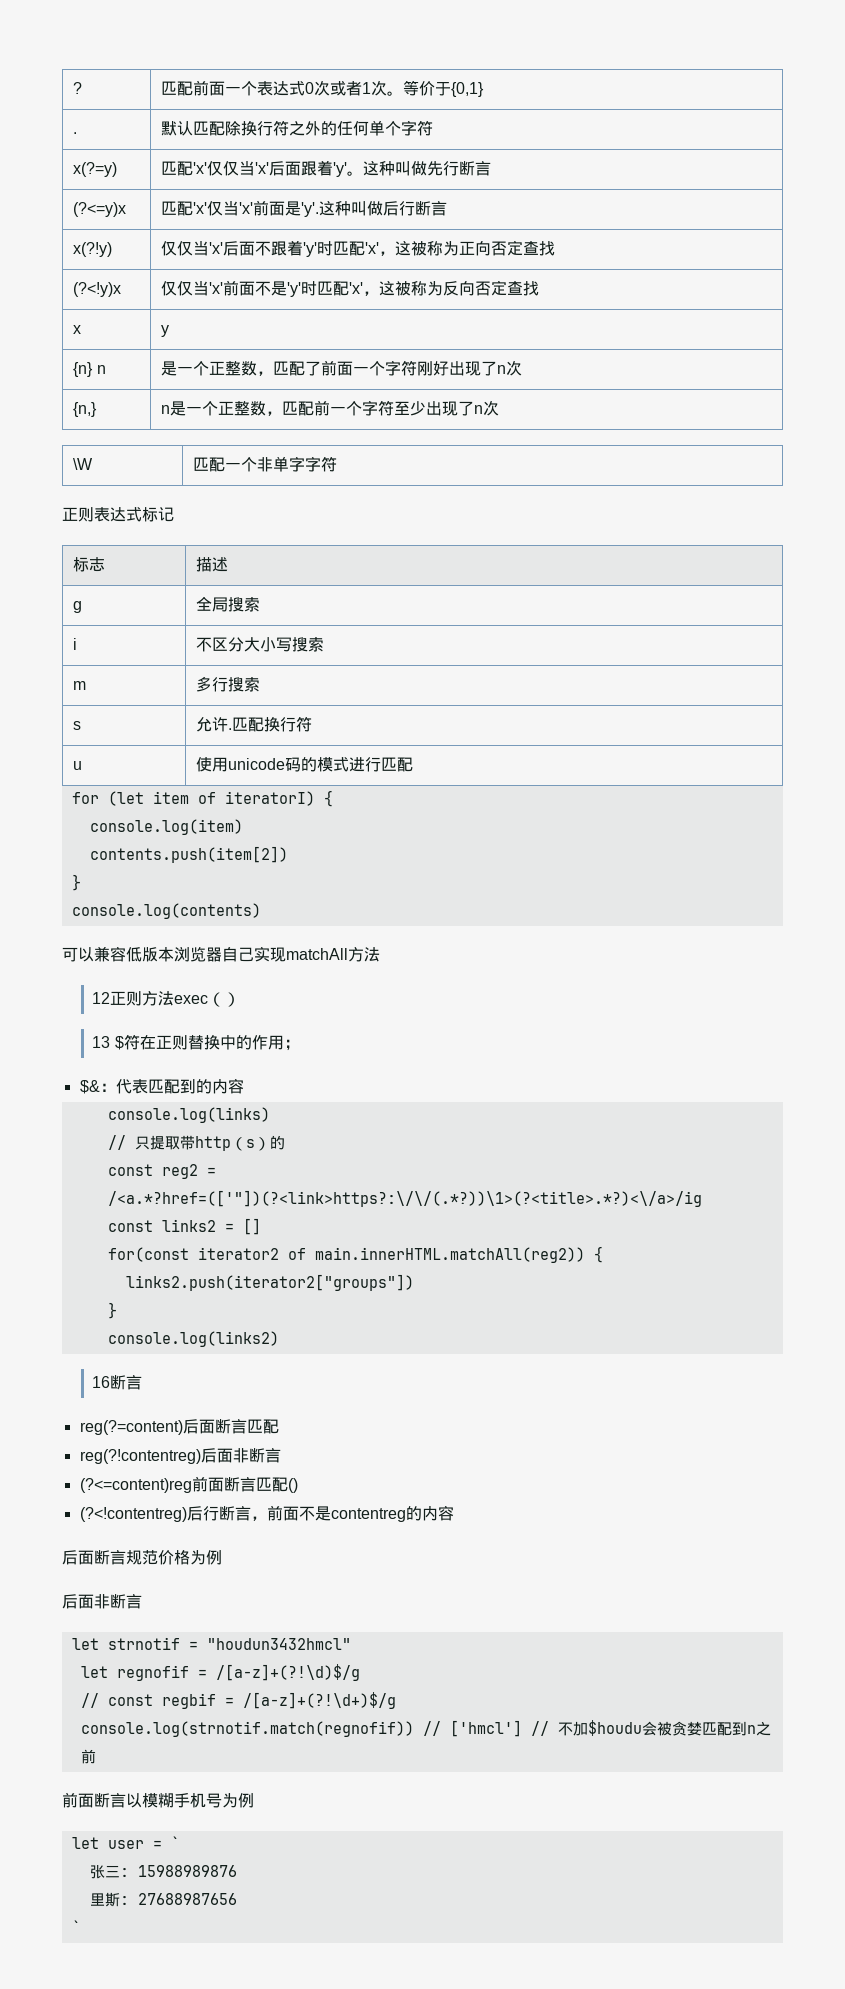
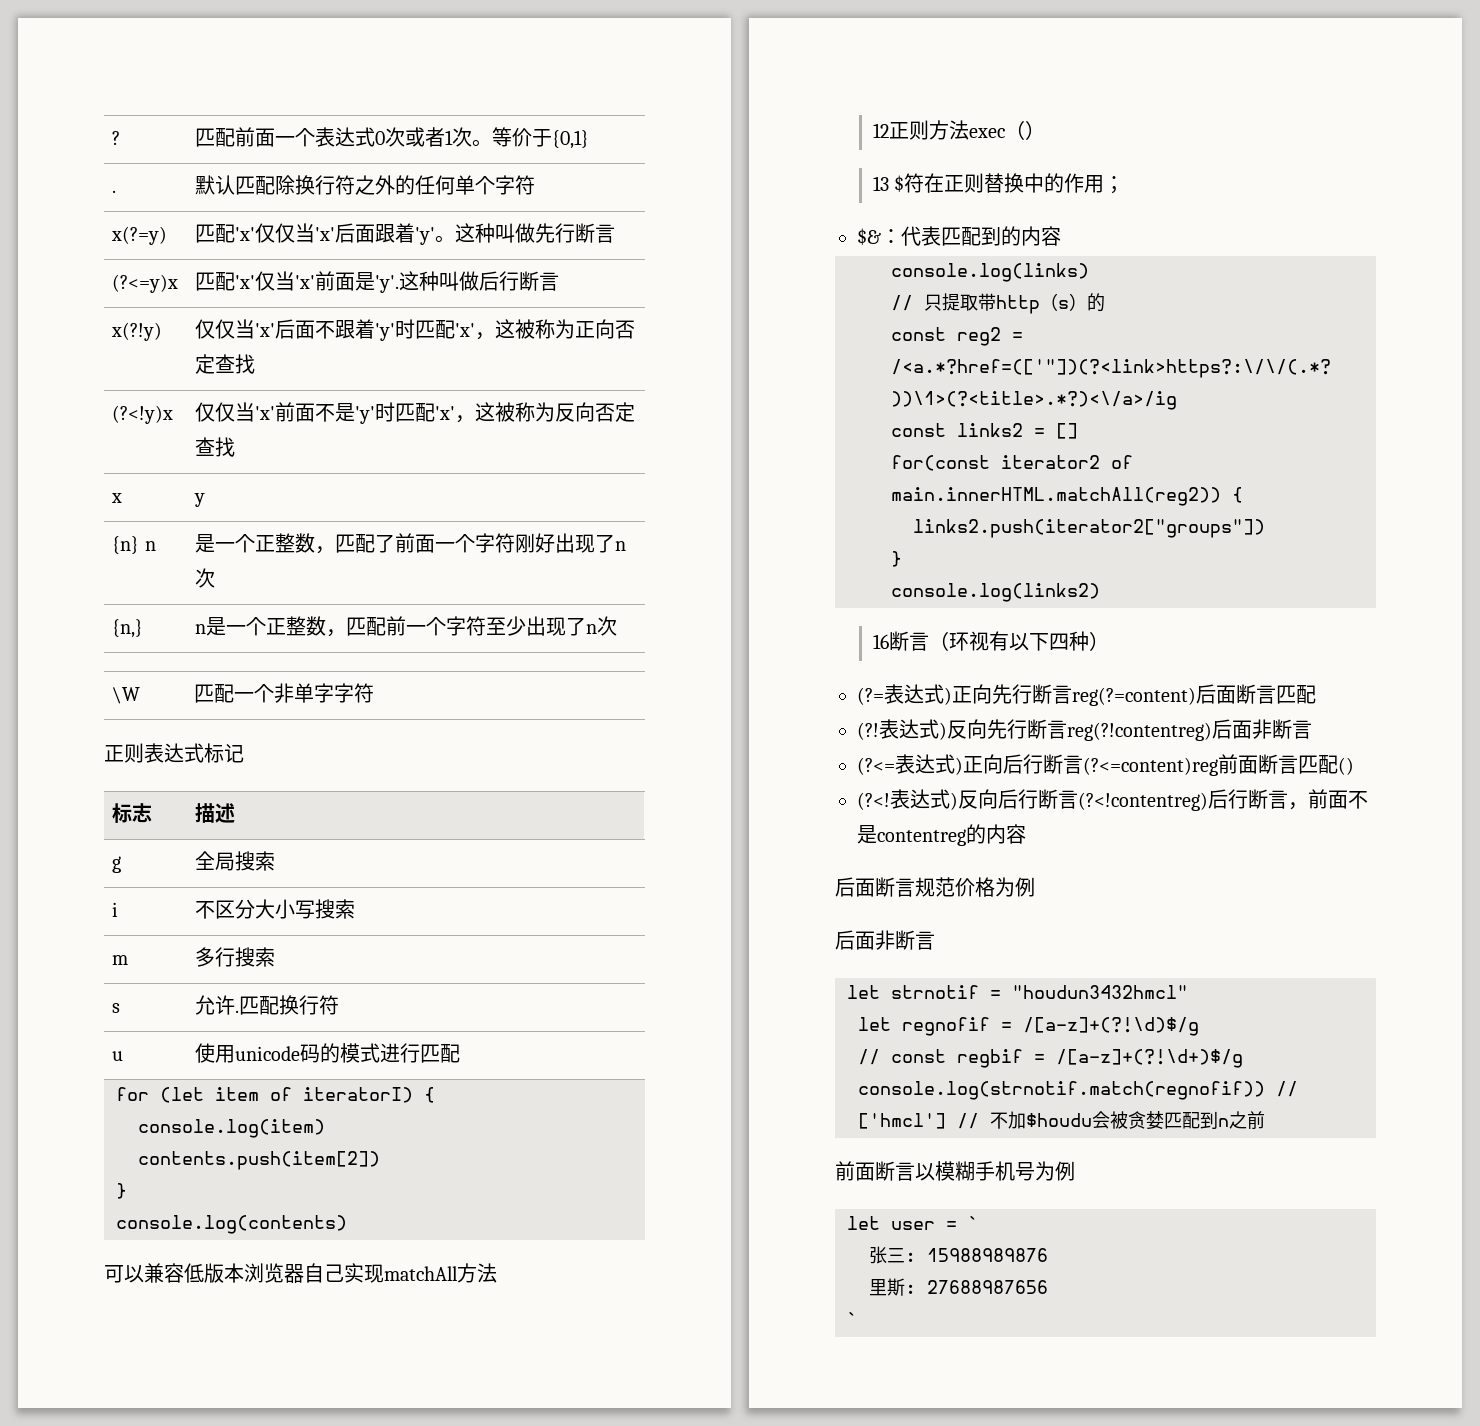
[79,1419,279,1435] [79,1448,281,1464] // reg(?=content)后面断言匹配 // reg(?!contentreg)后面非断言 // -> [928,631,1109,651] [857,684,1316,706] [857,719,1312,741] [857,754,1083,775] （环视有以下四种） // (?=表达式)正向先行断言reg(?=content)后面断言匹配 // (?!表达式)反向先行断言reg(?!contentreg)后面非断言 // (?<=表达式)正向后行断言
(298, 1485) none -> [857,789,1078,810] (?<!表达式)反向后行断言

